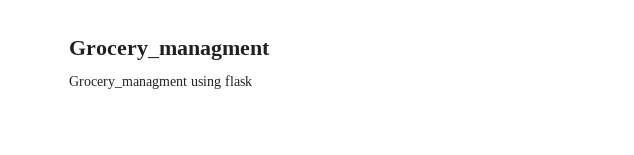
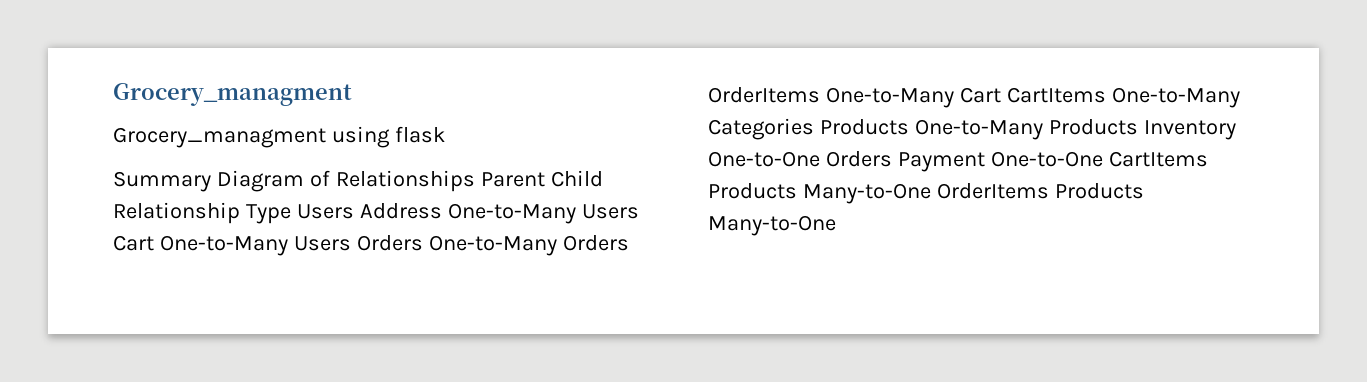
(252, 80) none -> [113,170,603,192] [113,202,639,224] [113,235,629,256] [708,87,1240,108] [708,118,1236,140] [708,151,1208,172] [708,183,1144,204] [708,215,836,236] // Summary Diagram of Relationships Parent Child Relationship Type Users Address One-to-Many Users Cart One-to-Many Users Orders One-to-Many Orders OrderItems One-to-Many Cart CartItems One-to-Many Categories Products One-to-Many Products Inventory One-to-One Orders Payment One-to-One CartItems Products Many-to-One OrderItems Products Many-to-One

